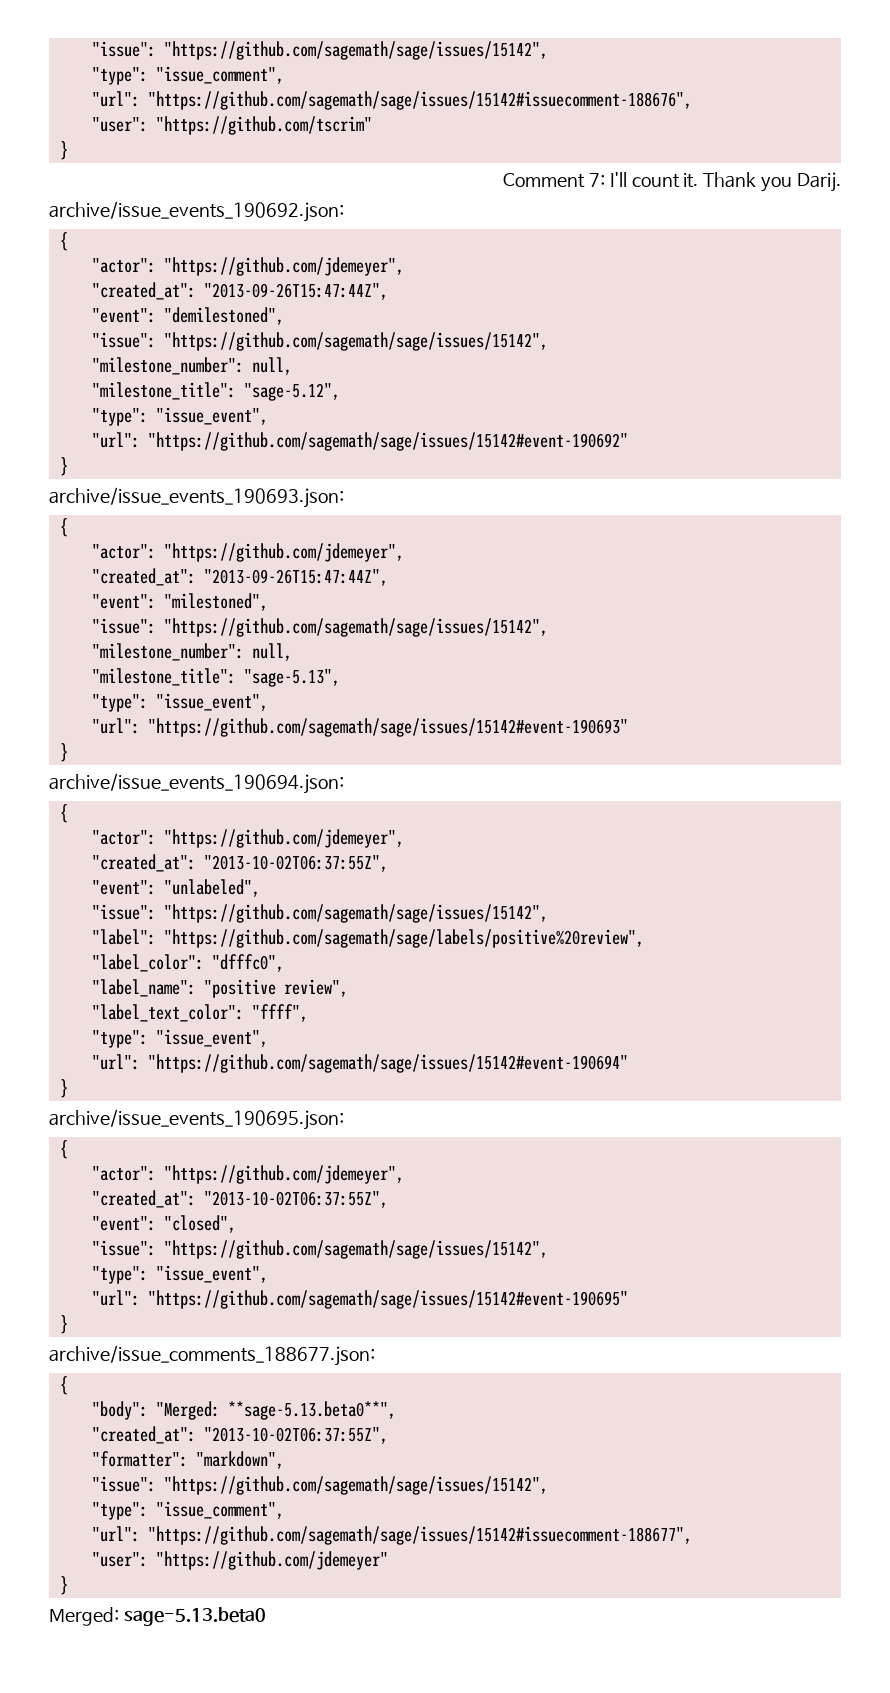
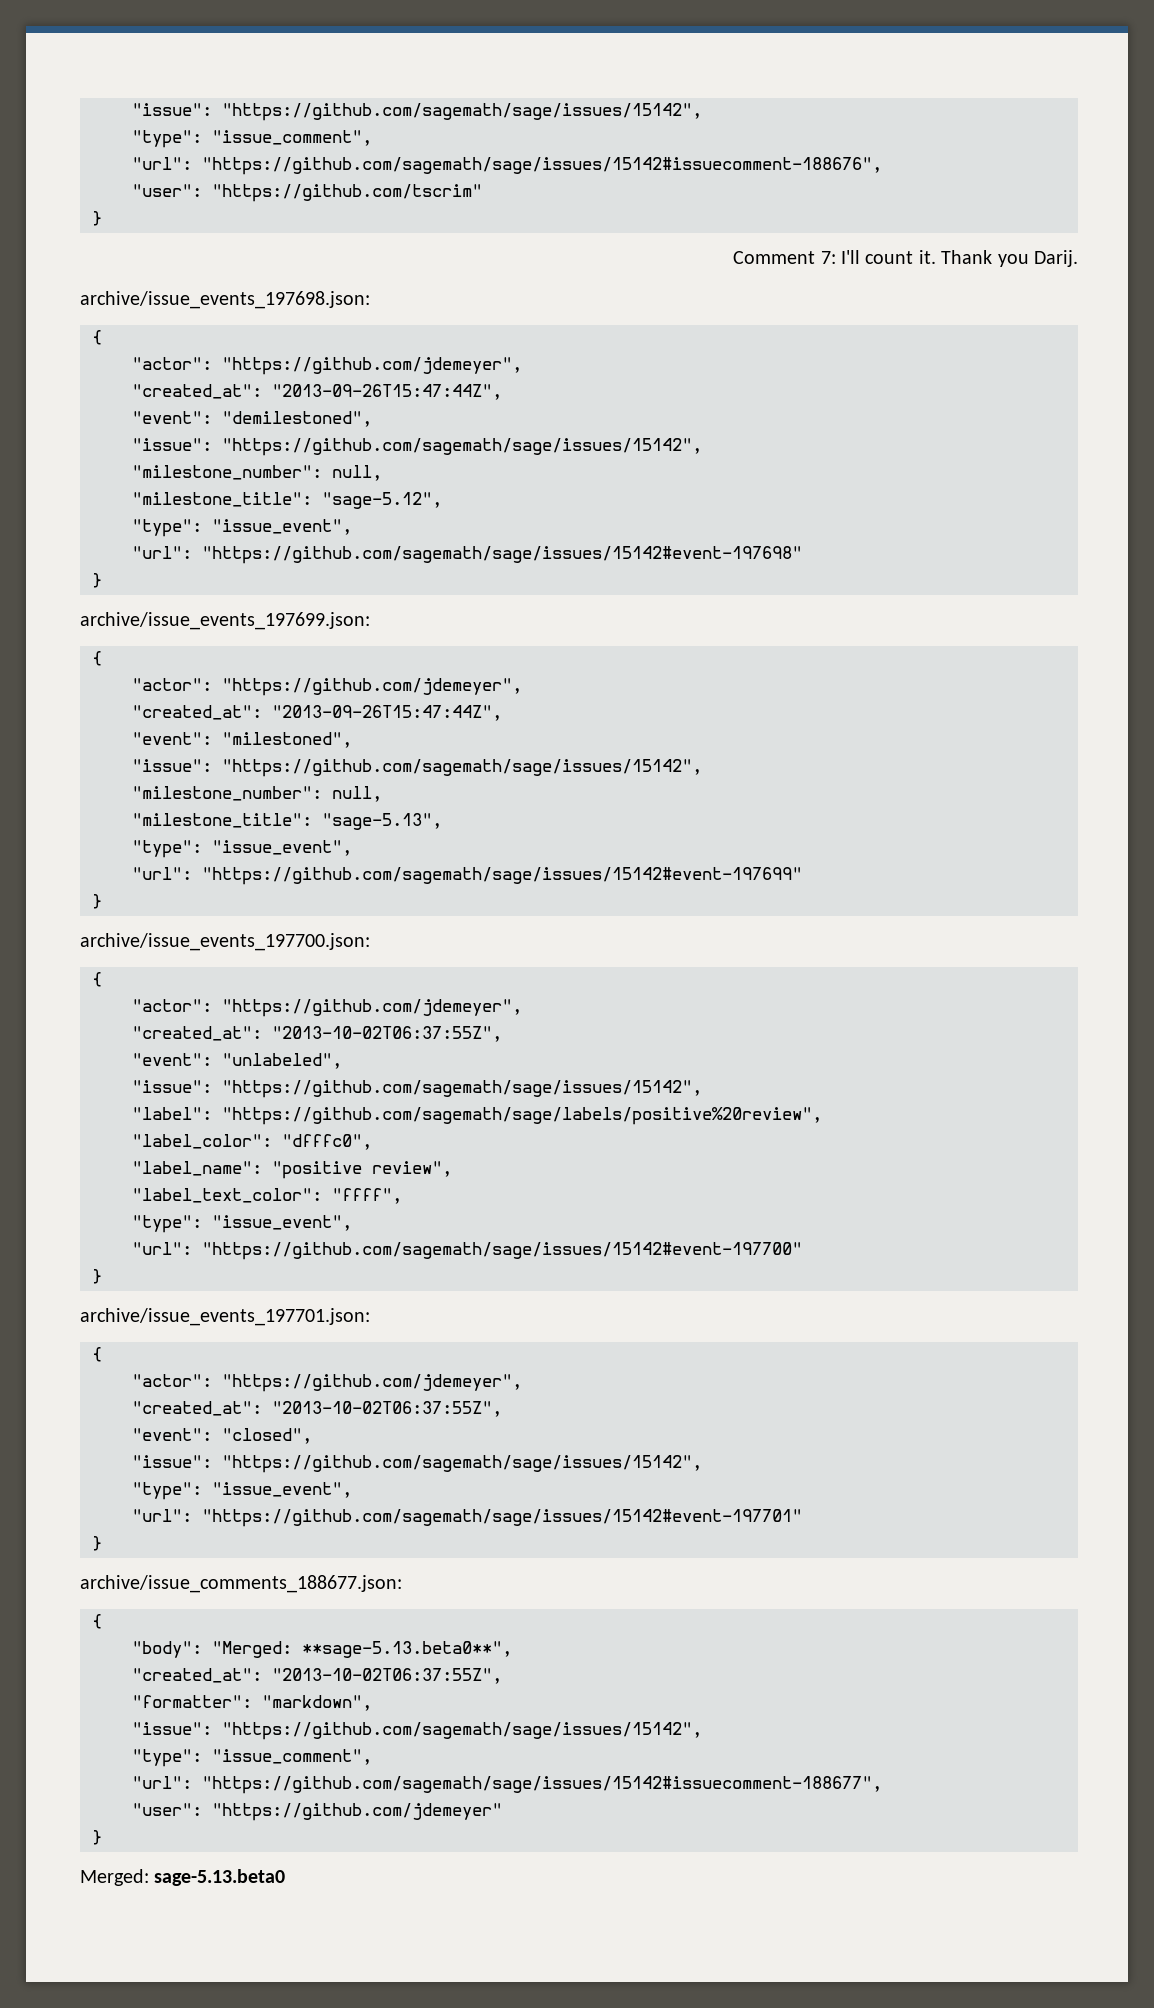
[49,201,344,222] archive/issue_events_190692.json: -> [80,291,370,309] archive/issue_events_197698.json:
[147,432,628,451] [59,457,68,476] [49,487,344,508] "https://github.com/sagemath/sage/issues/15142#event-190692" // } // archive/issue_events_190693.json: -> [202,546,802,564] [92,573,102,588] [80,612,370,630] "https://github.com/sagemath/sage/issues/15142#event-197698" // } // archive/issue_events_197699.json:
[147,718,628,737] [59,743,68,762] [49,773,344,794] "https://github.com/sagemath/sage/issues/15142#event-190693" // } // archive/issue_events_190694.json: -> [202,867,802,885] [92,894,102,909] [80,933,370,951] "https://github.com/sagemath/sage/issues/15142#event-197699" // } // archive/issue_events_197700.json:
[147,1054,628,1073] [59,1079,68,1098] [49,1109,344,1130] "https://github.com/sagemath/sage/issues/15142#event-190694" // } // archive/issue_events_190695.json: -> [202,1242,802,1260] [92,1269,102,1284] [80,1308,370,1326] "https://github.com/sagemath/sage/issues/15142#event-197700" // } // archive/issue_events_197701.json:
[147,1290,628,1309] "https://github.com/sagemath/sage/issues/15142#event-190695" -> [202,1509,802,1527] "https://github.com/sagemath/sage/issues/15142#event-197701"

